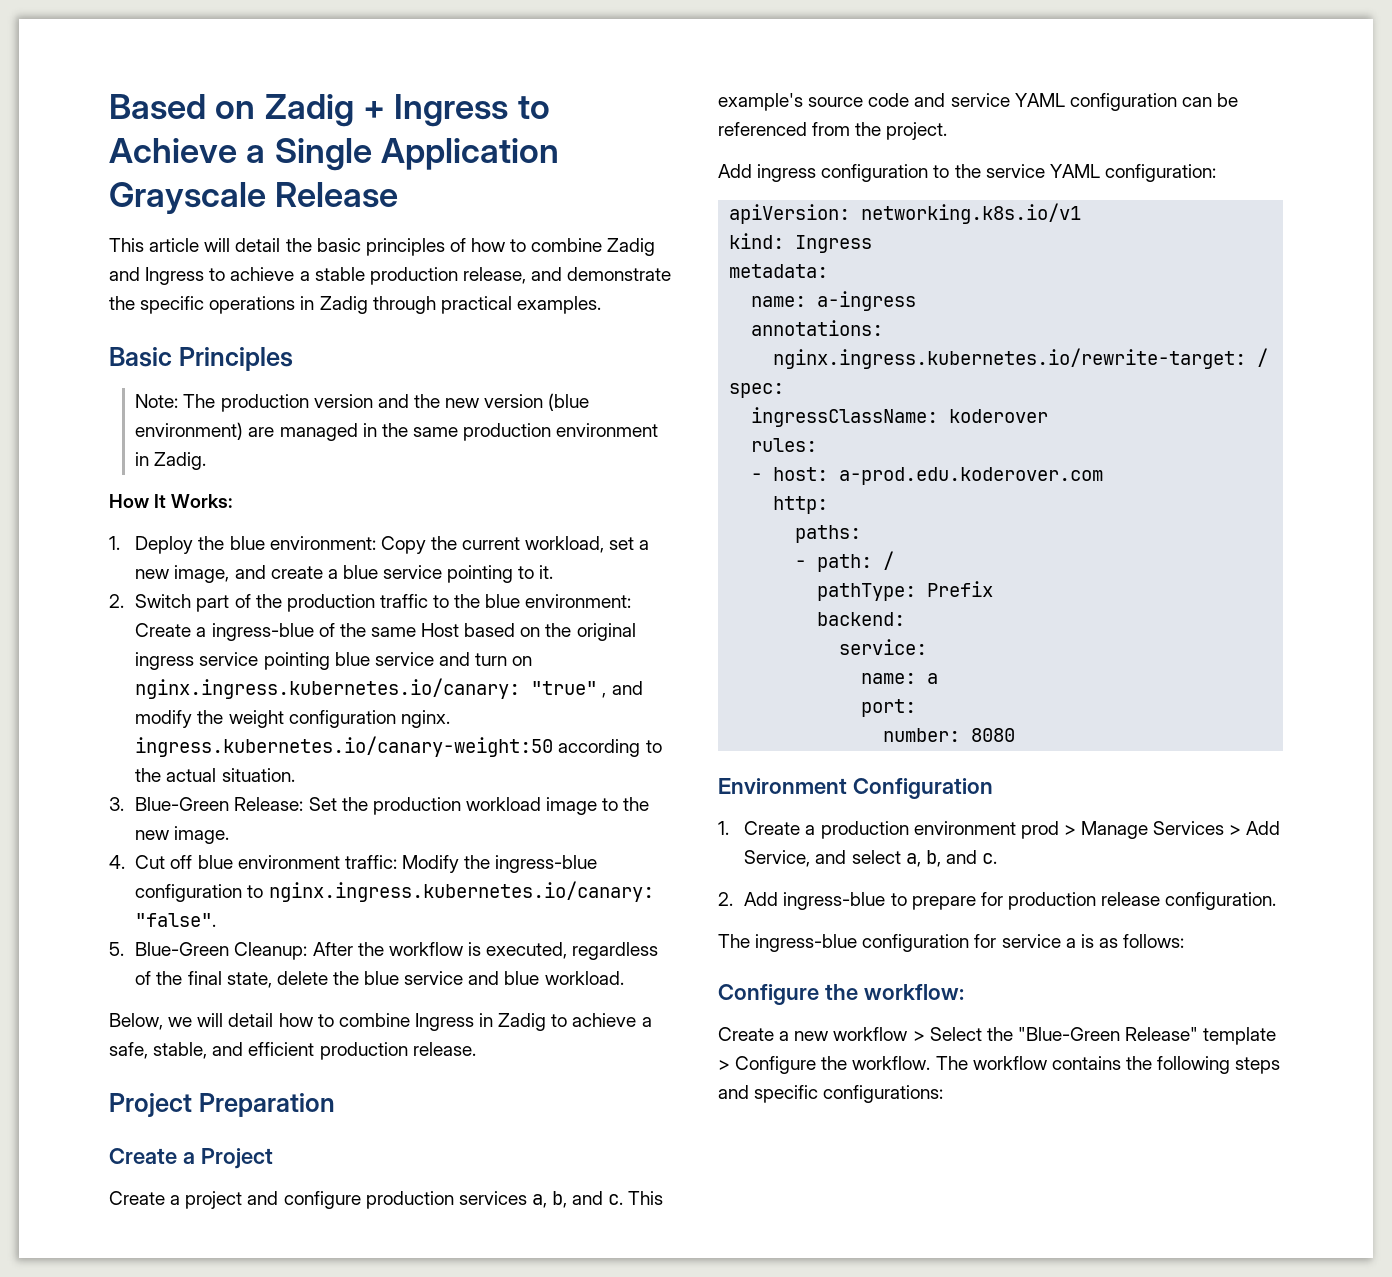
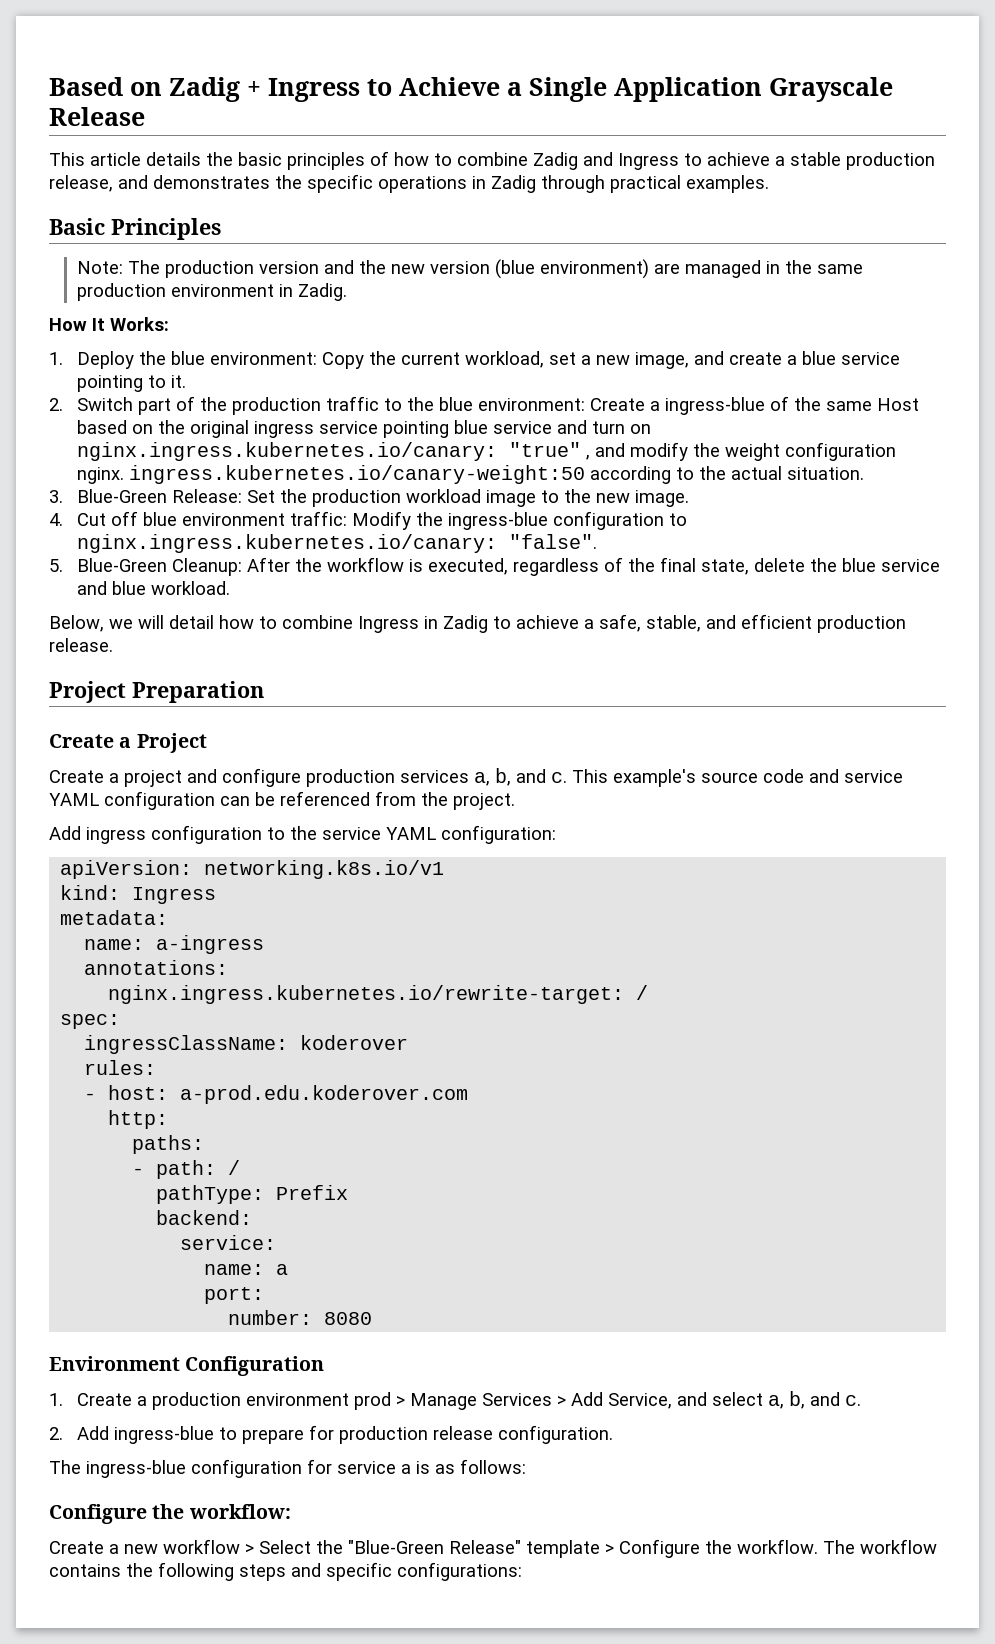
[204,238,281,252] will detail -> [146,152,201,166] details
[567,267,672,281] demonstrate -> [153,175,270,189] demonstrates

